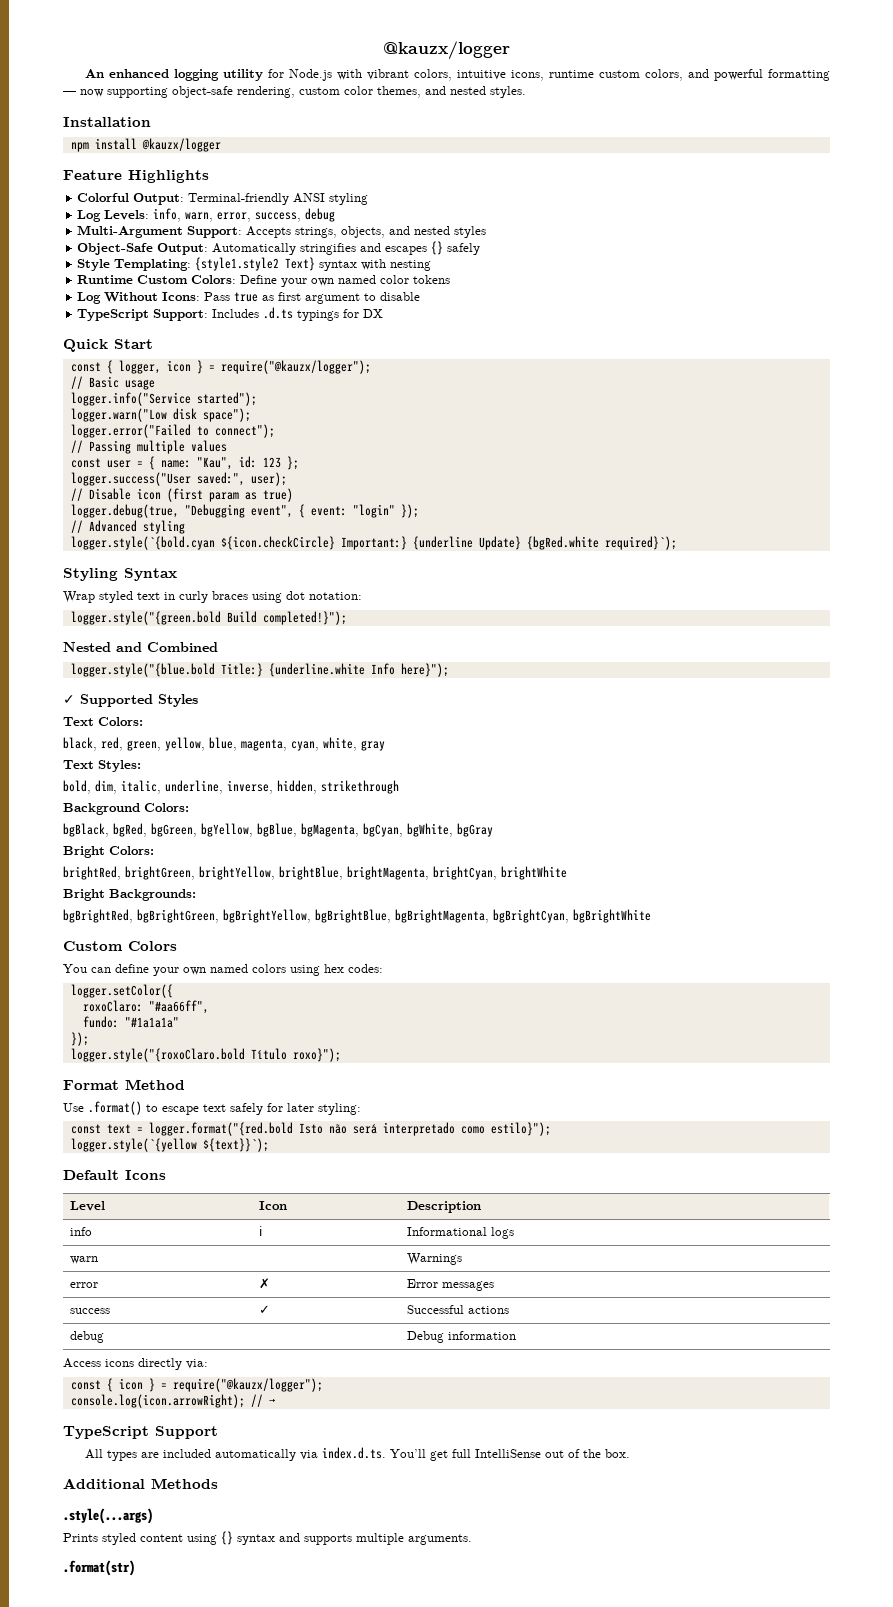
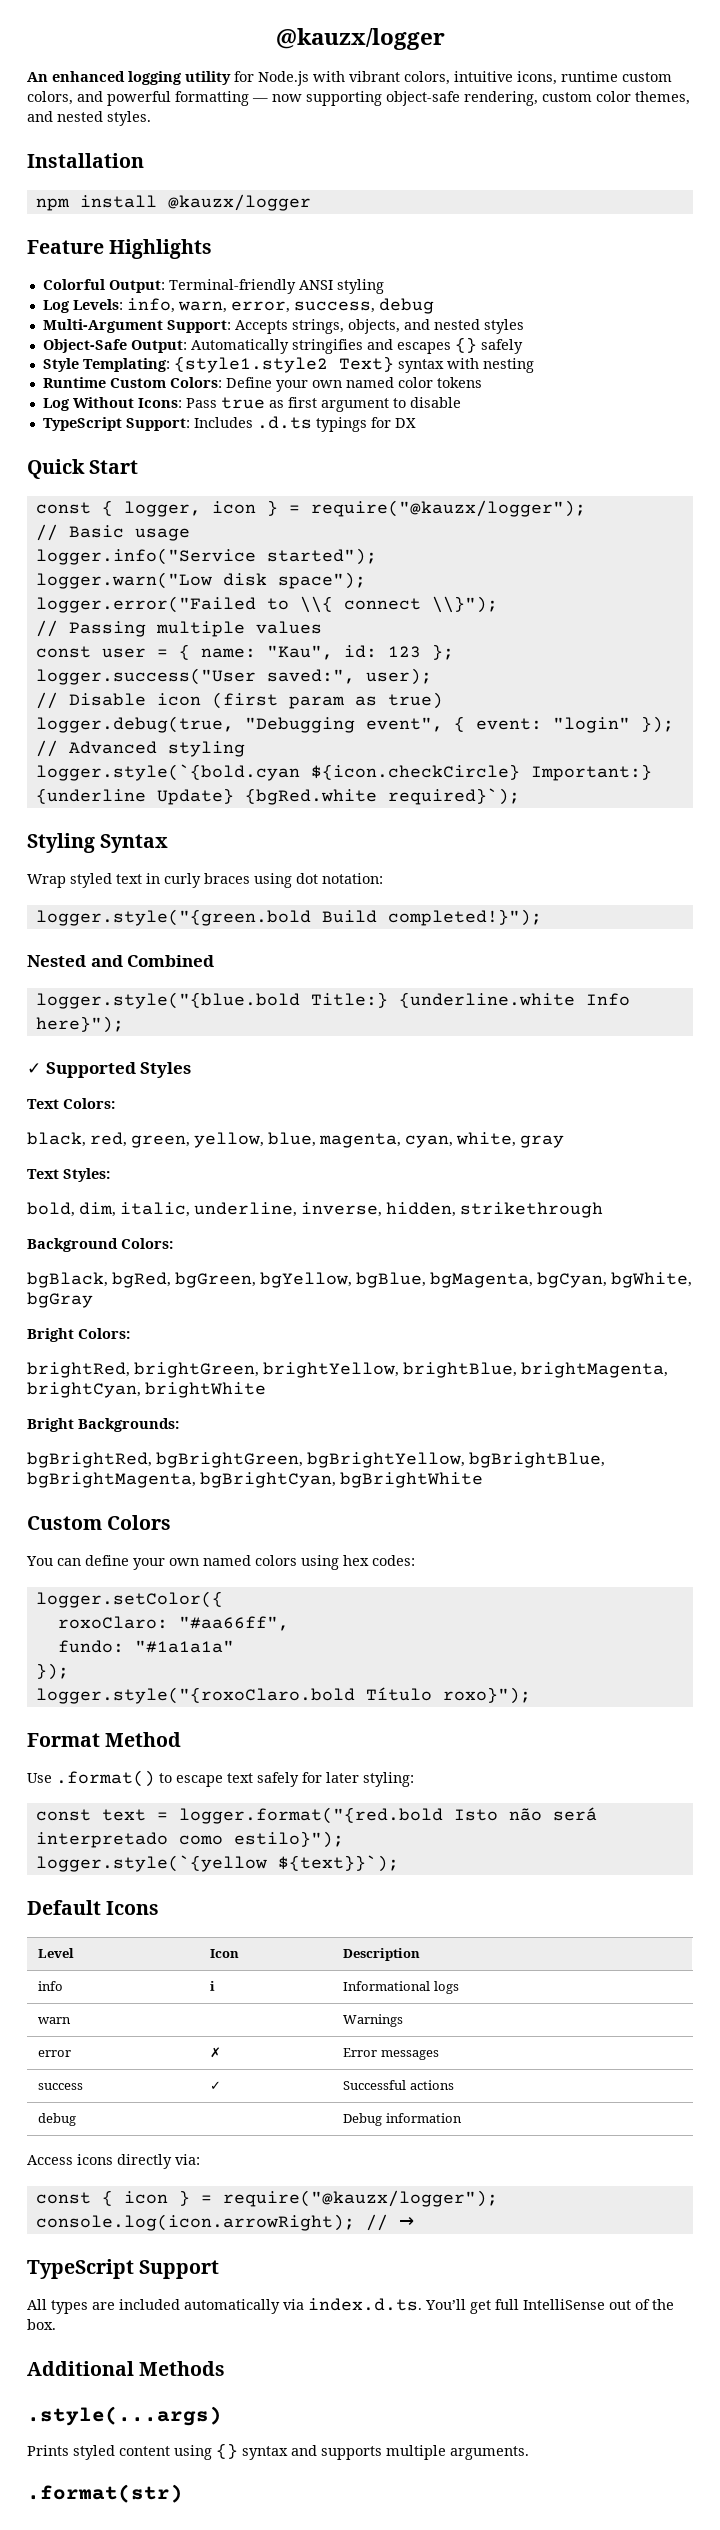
[214,424,275,438] connect"); -> [299,596,498,613] \\{ connect \\}");

